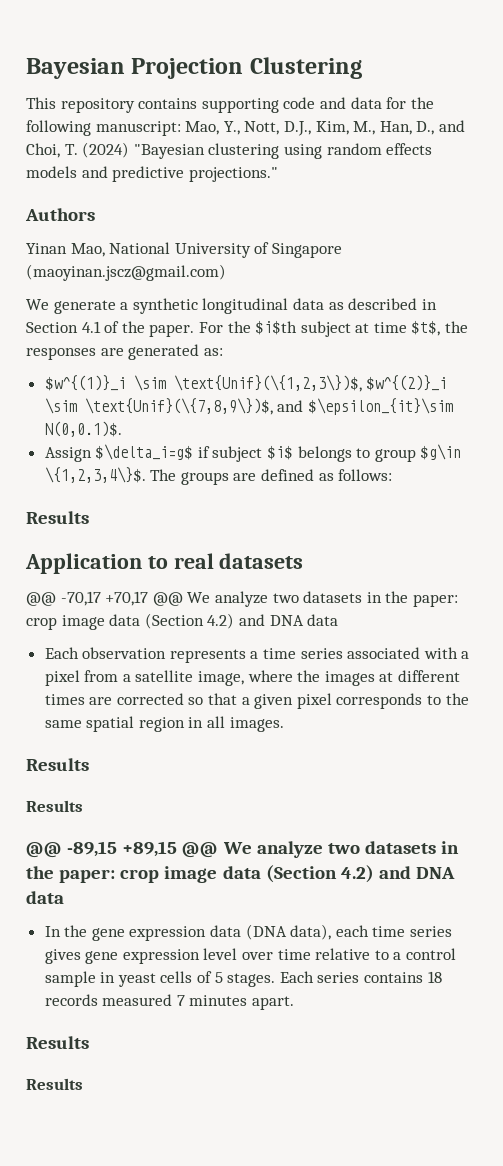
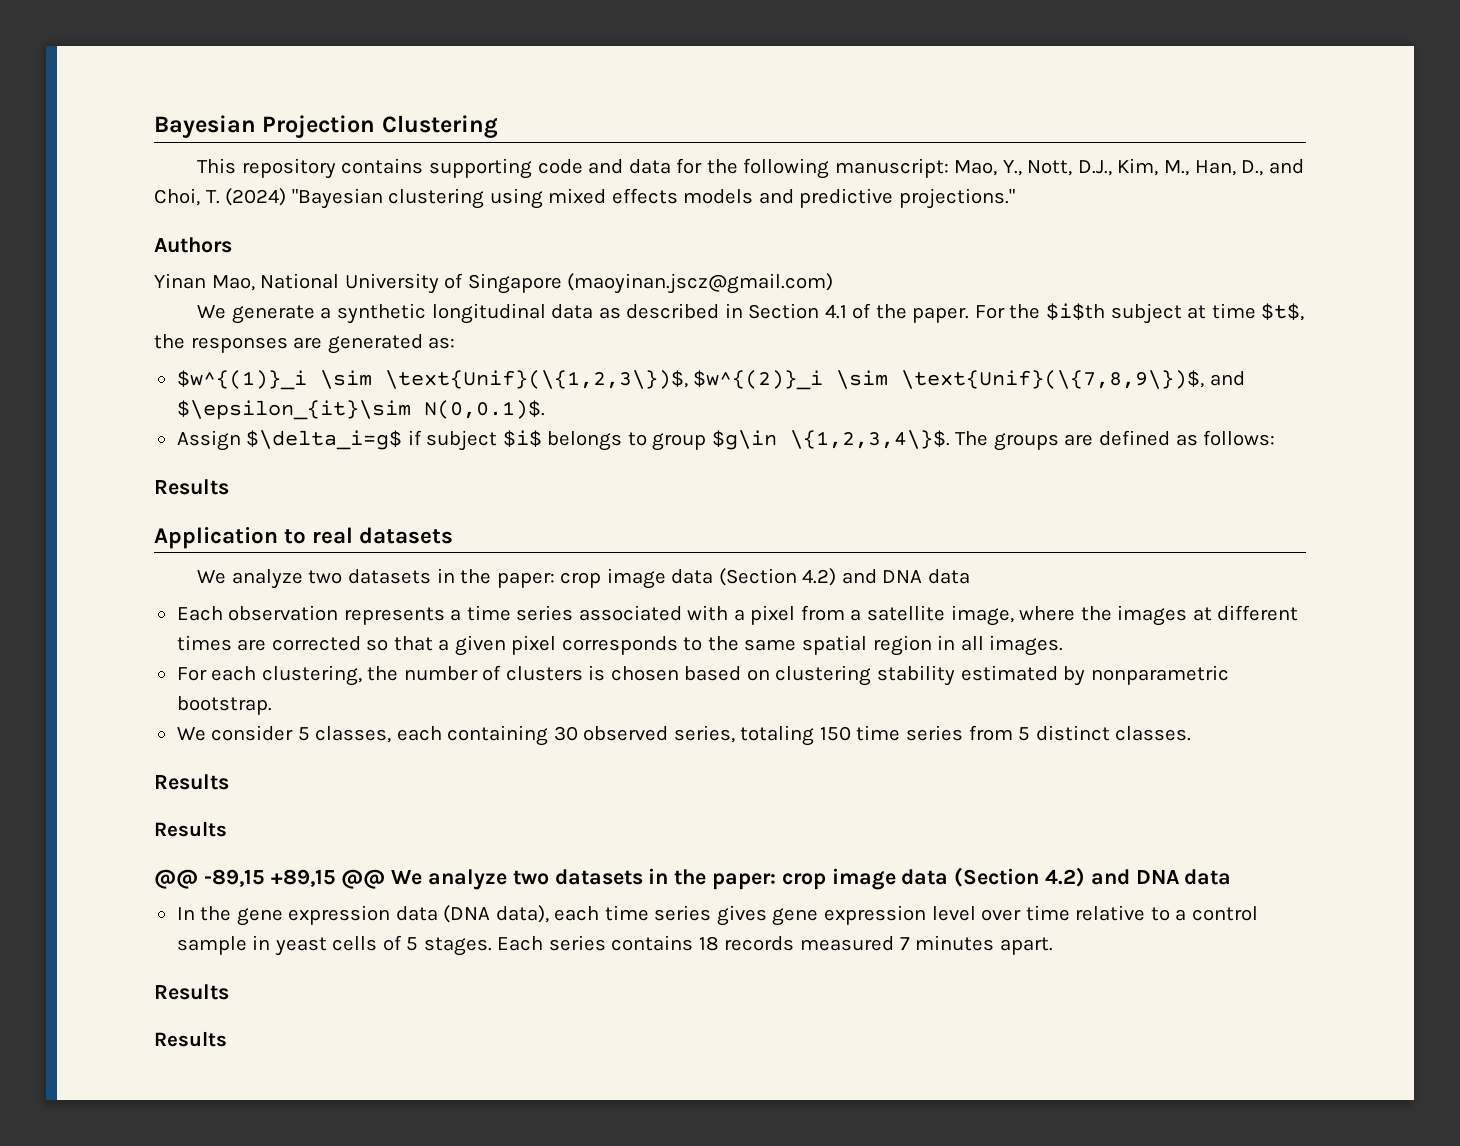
[326,143,382,155] random -> [548,188,607,204] mixed
[26,591,183,606] @@ -70,17 +70,17 @@ -> (454, 535) none
(284, 724) none -> [176,665,1229,686] [176,696,272,715] [176,725,1192,746] // For each clustering, the number of clusters is chosen based on clustering stability estimated by nonparametric bootstrap. // We consider 5 classes, each containing 30 observed series, totaling 150 time series from 5 distinct classes.

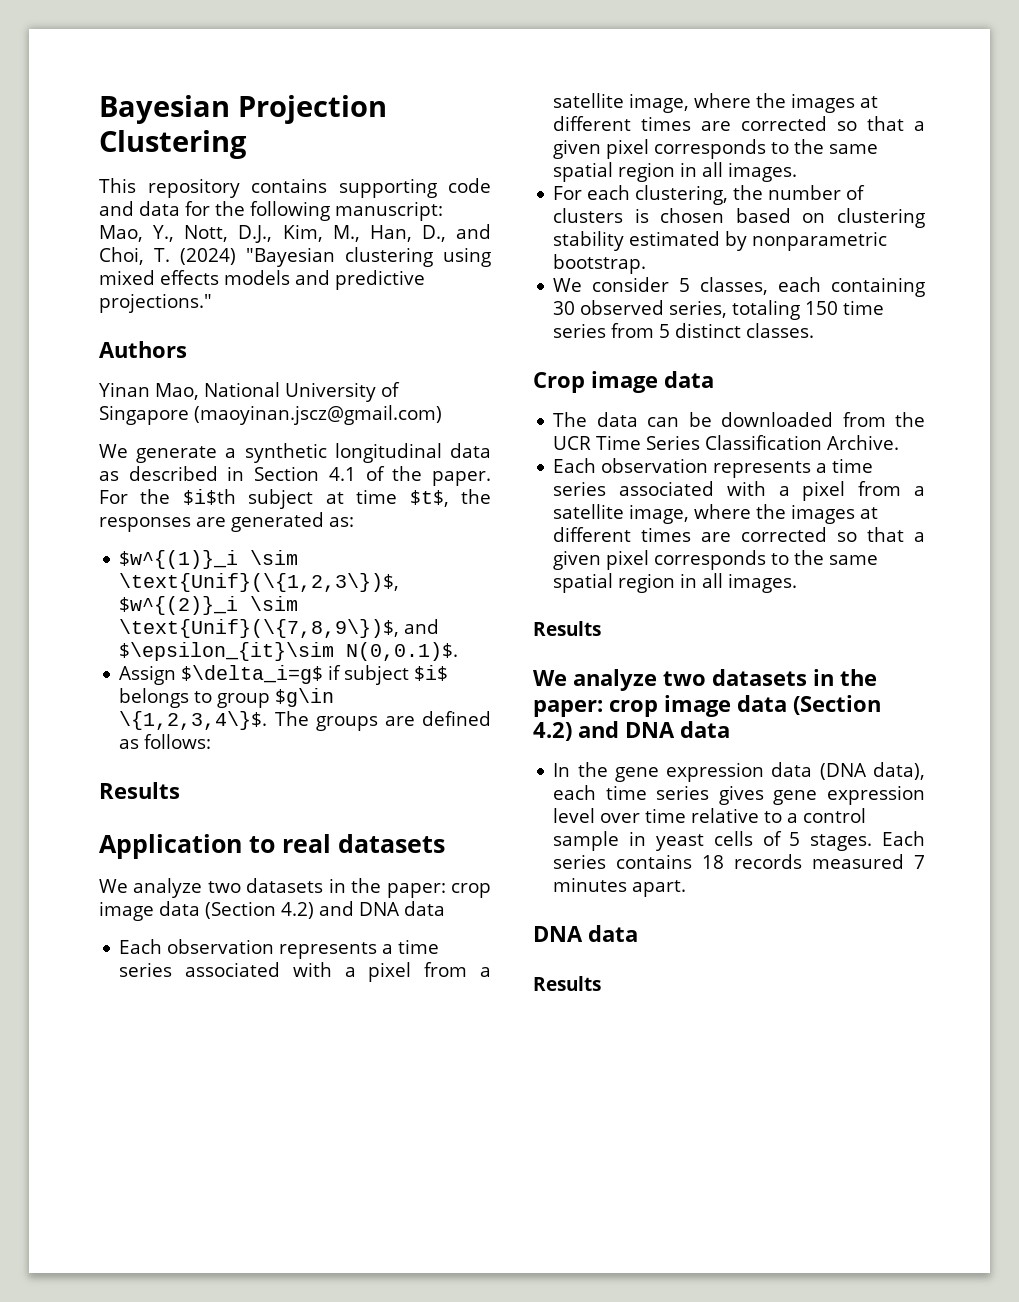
[154,774,229,790] [154,821,227,837] [154,869,386,889] Results // Results // @@ -89,15 +89,15 @@ -> [533,371,714,393] [553,412,925,427] [553,435,900,450] [553,458,874,478] [553,481,925,501] [553,504,879,524] [553,527,925,542] [553,550,879,570] [553,573,798,593] [533,621,601,636] Crop image data // The data can be downloaded from the UCR Time Series Classification Archive. // Each observation represents a time series associated with a pixel from a satellite image, where the images at different times are corrected so that a given pixel corresponds to the same spatial region in all images. // Results //
[154,984,229,1000] Results -> [533,925,638,942] DNA data

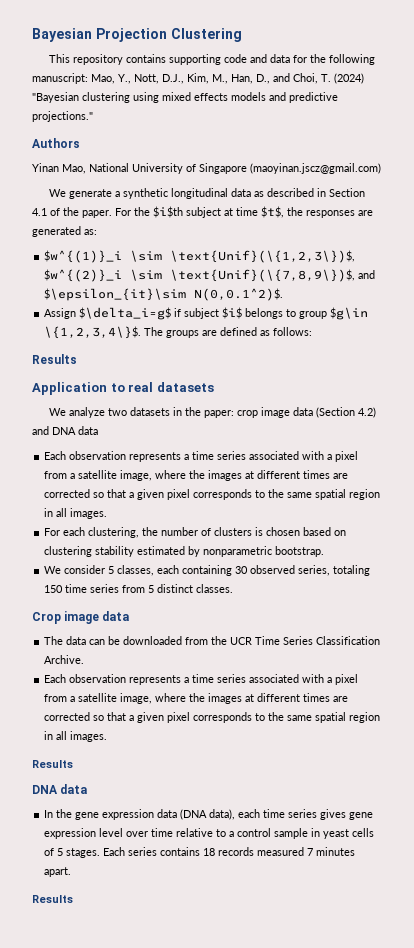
[346,642,459,661] N(0,0.1)$. -> [194,288,284,301] N(0,0.1^2)$.
[533,669,877,691] [533,695,881,717] [533,721,619,741] We analyze two datasets in the paper: crop image data (Section 4.2) and -> (73, 764) none
[533,925,638,942] // DNA data -> (72, 872) none

